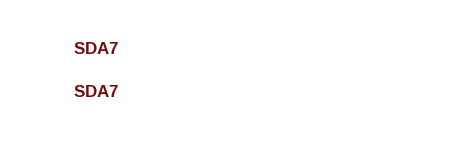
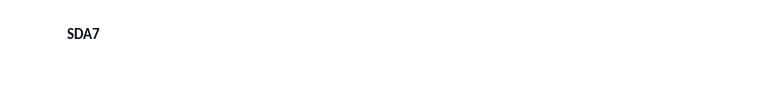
[74,42,118,54] [74,85,118,97] SDA7 // SDA7 -> [67,28,100,39] SDA7

